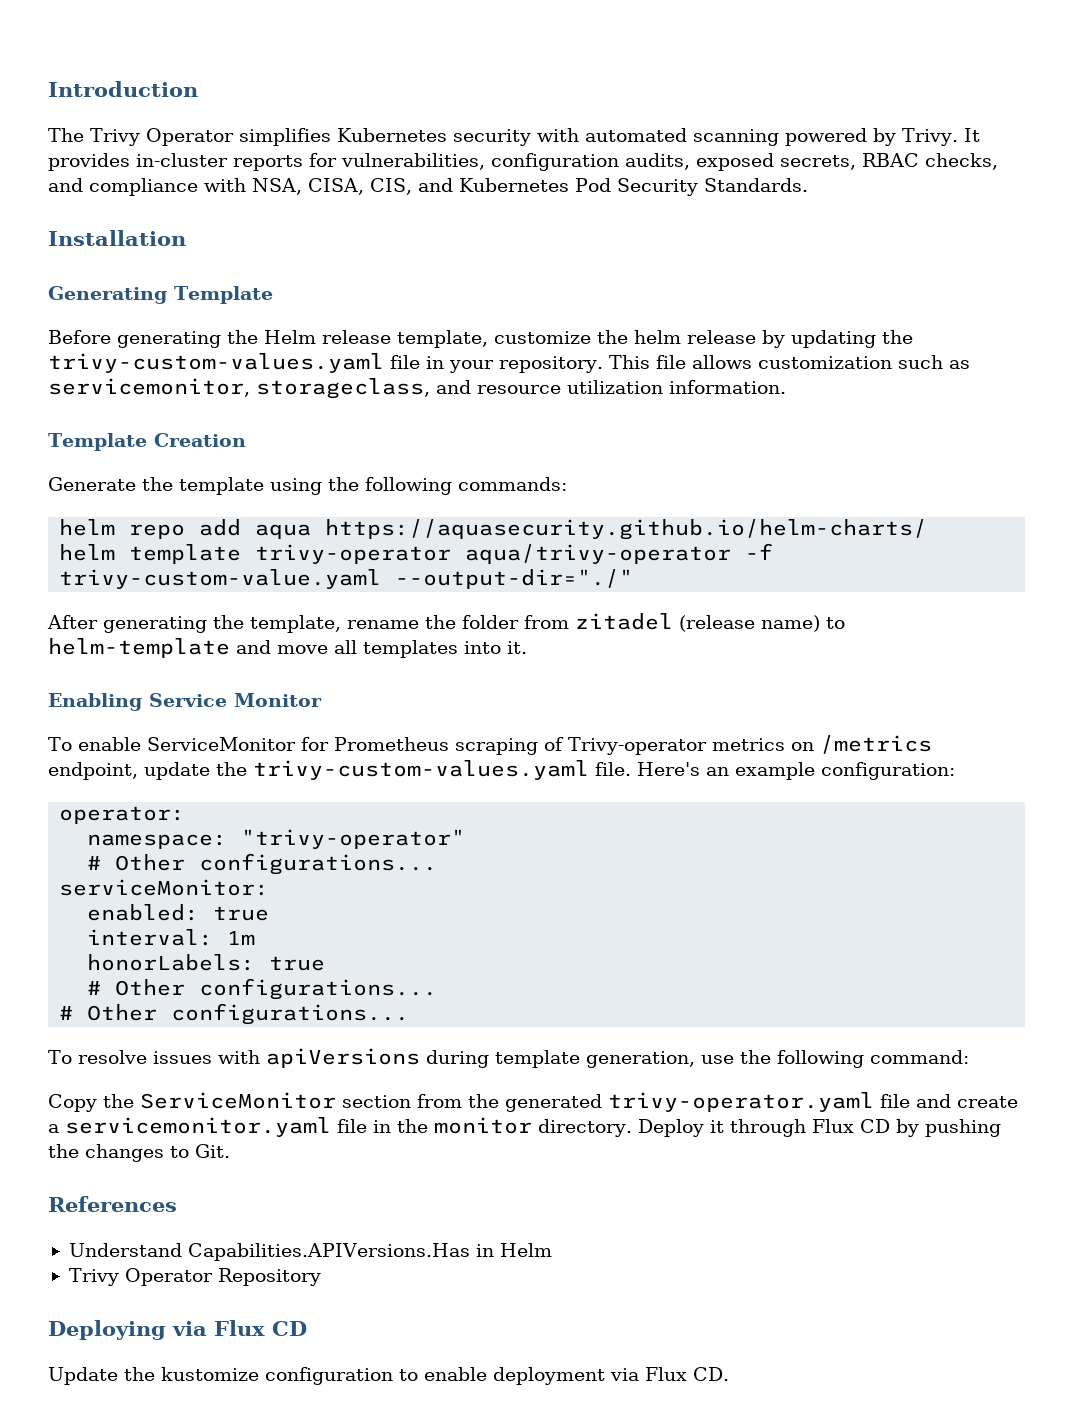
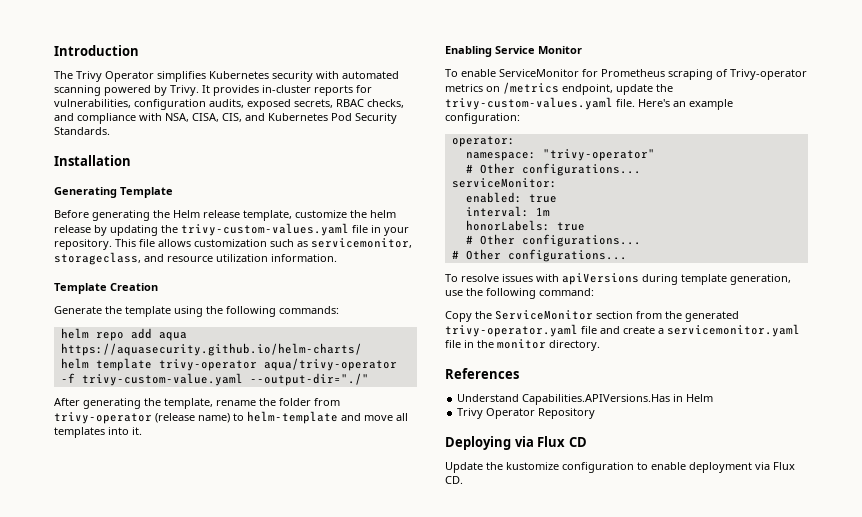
[575,613,673,630] zitadel -> [54,412,152,424] trivy-operator
[637,1119,1001,1137] [48,1144,230,1162] Deploy it through Flux CD by pushing the changes to Git. -> (600, 345) none

